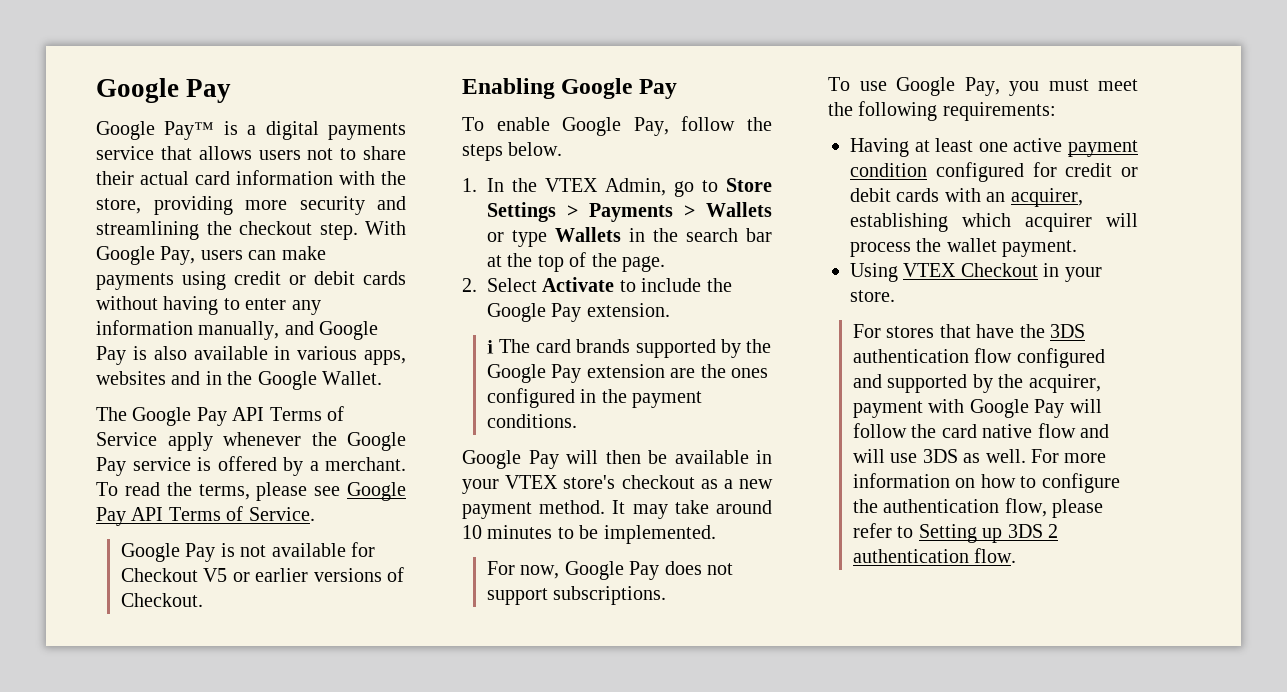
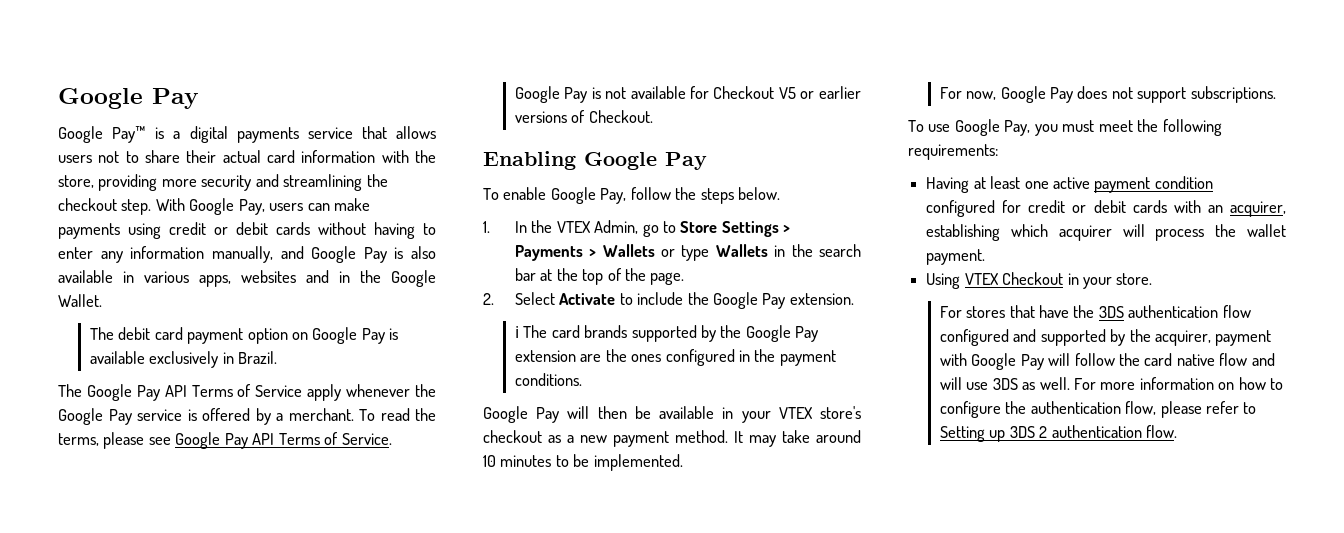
(382, 378) none -> [89,327,399,344] [89,351,278,368] // The debit card payment option on Google Pay is available exclusively in Brazil.

